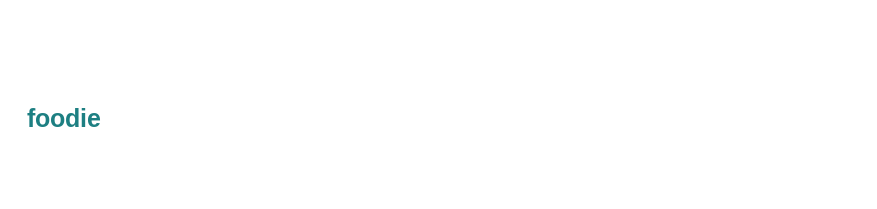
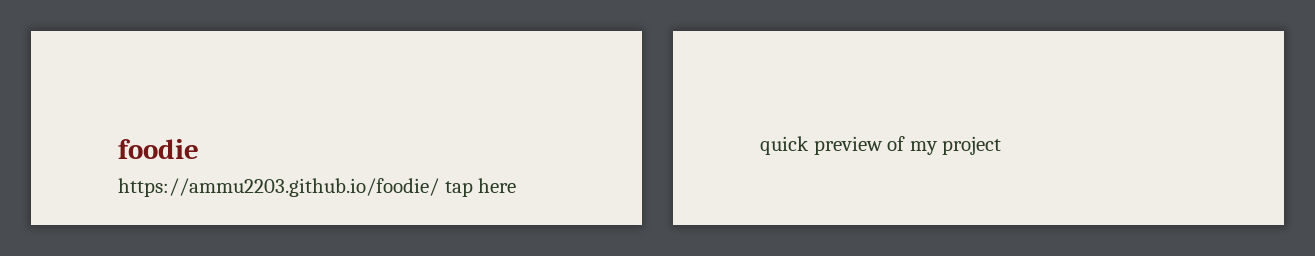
(101, 117) none -> [118,178,517,197] [760,136,1002,155] // https://ammu2203.github.io/foodie/ tap here quick preview of my project

